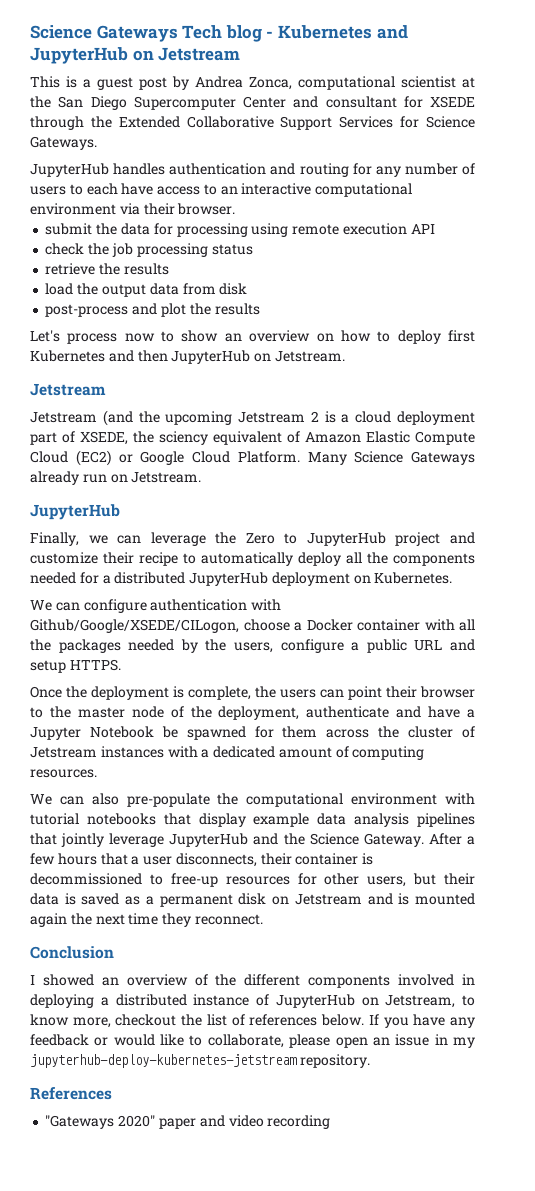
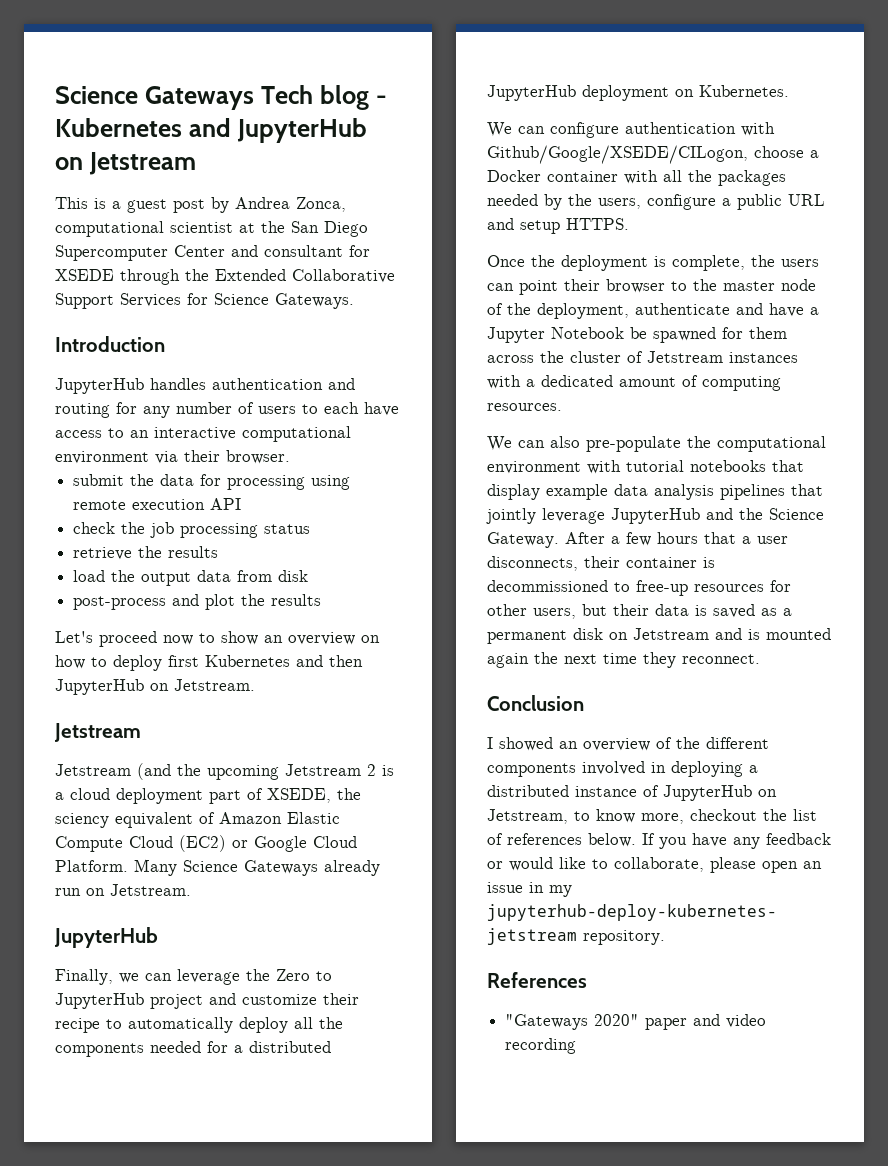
(97, 143) none -> [55,336,165,352] // Introduction
[67,333,118,344] process -> [99,631,157,647] proceed

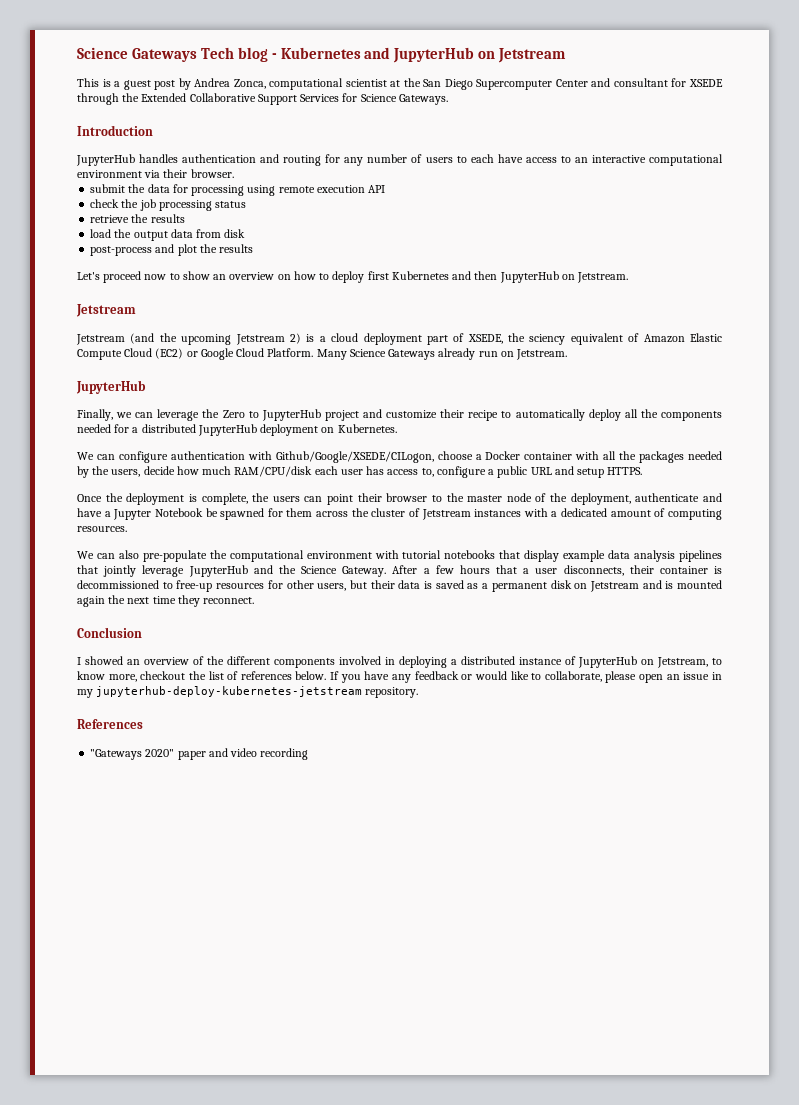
[367,764,376,776] 2 -> [289,333,301,344] 2)
(641, 203) none -> [143,466,434,477] decide how much RAM/CPU/disk each user has access to,

